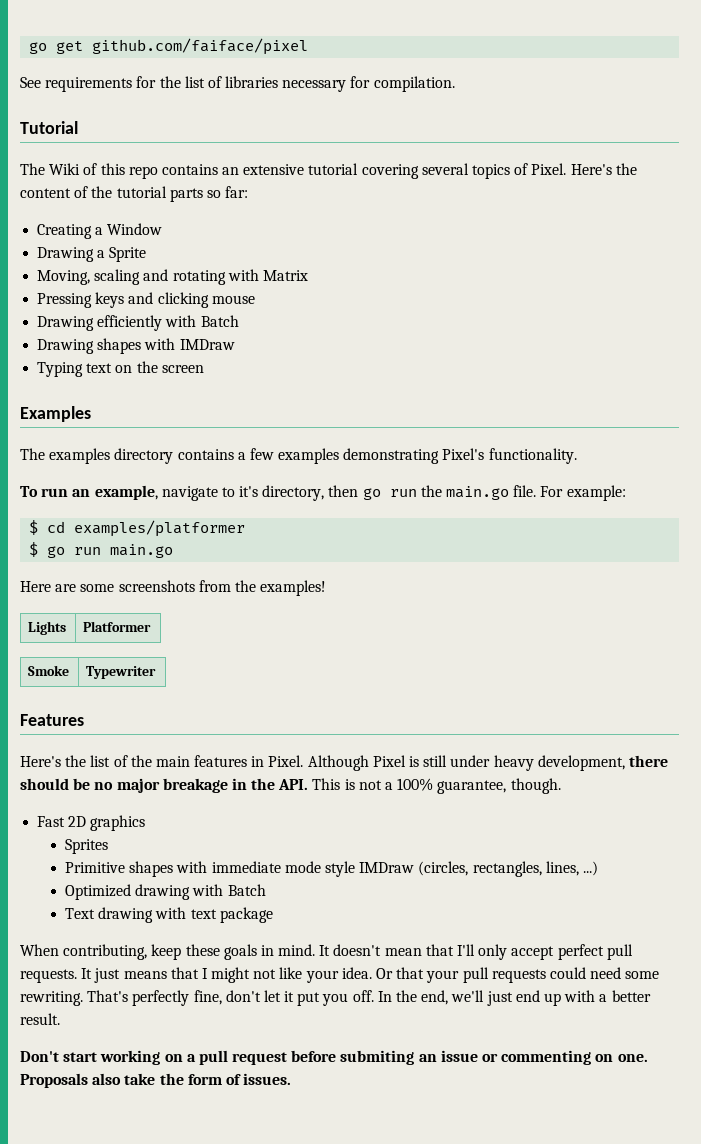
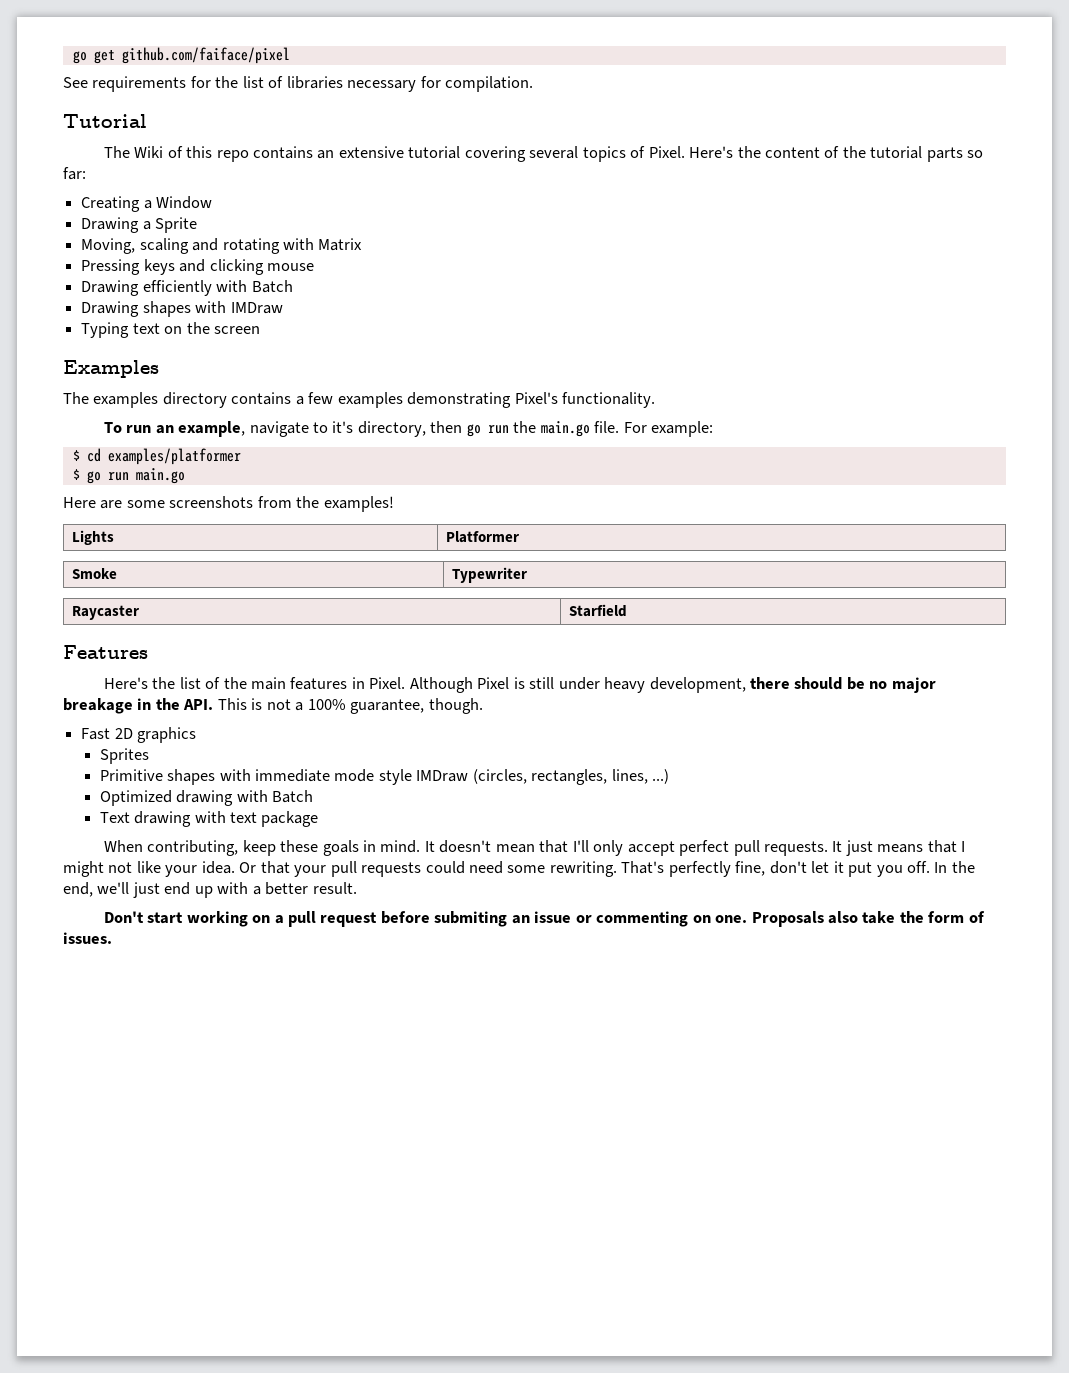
(157, 672) none -> [71,605,139,620] [568,604,627,617] // Raycaster | Starfield

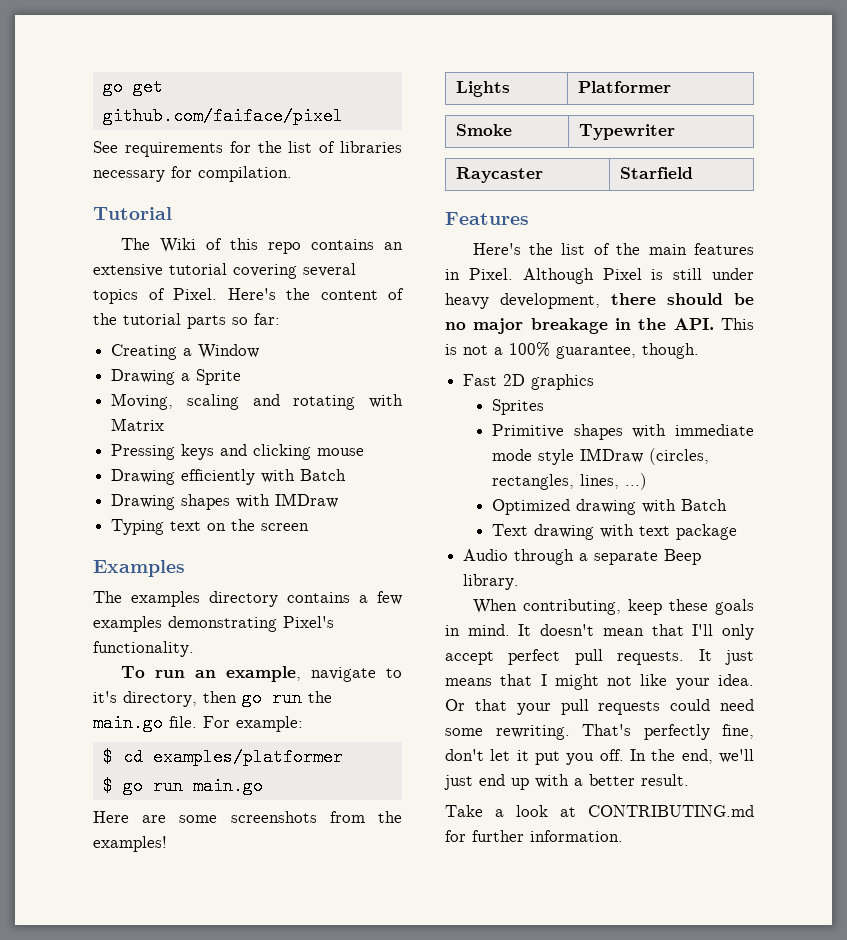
(319, 819) none -> [463,549,702,565] [463,574,520,590] // Audio through a separate Beep library.
[103,911,985,927] [63,932,112,944] Don't start working on a pull request before submiting an issue or commenting on one. Proposals also take the form of issues. -> [445,805,754,817] [445,830,623,842] Take a look at CONTRIBUTING.md for further information.

